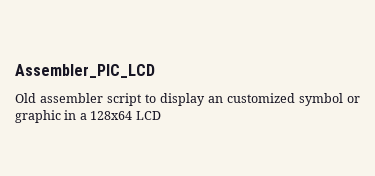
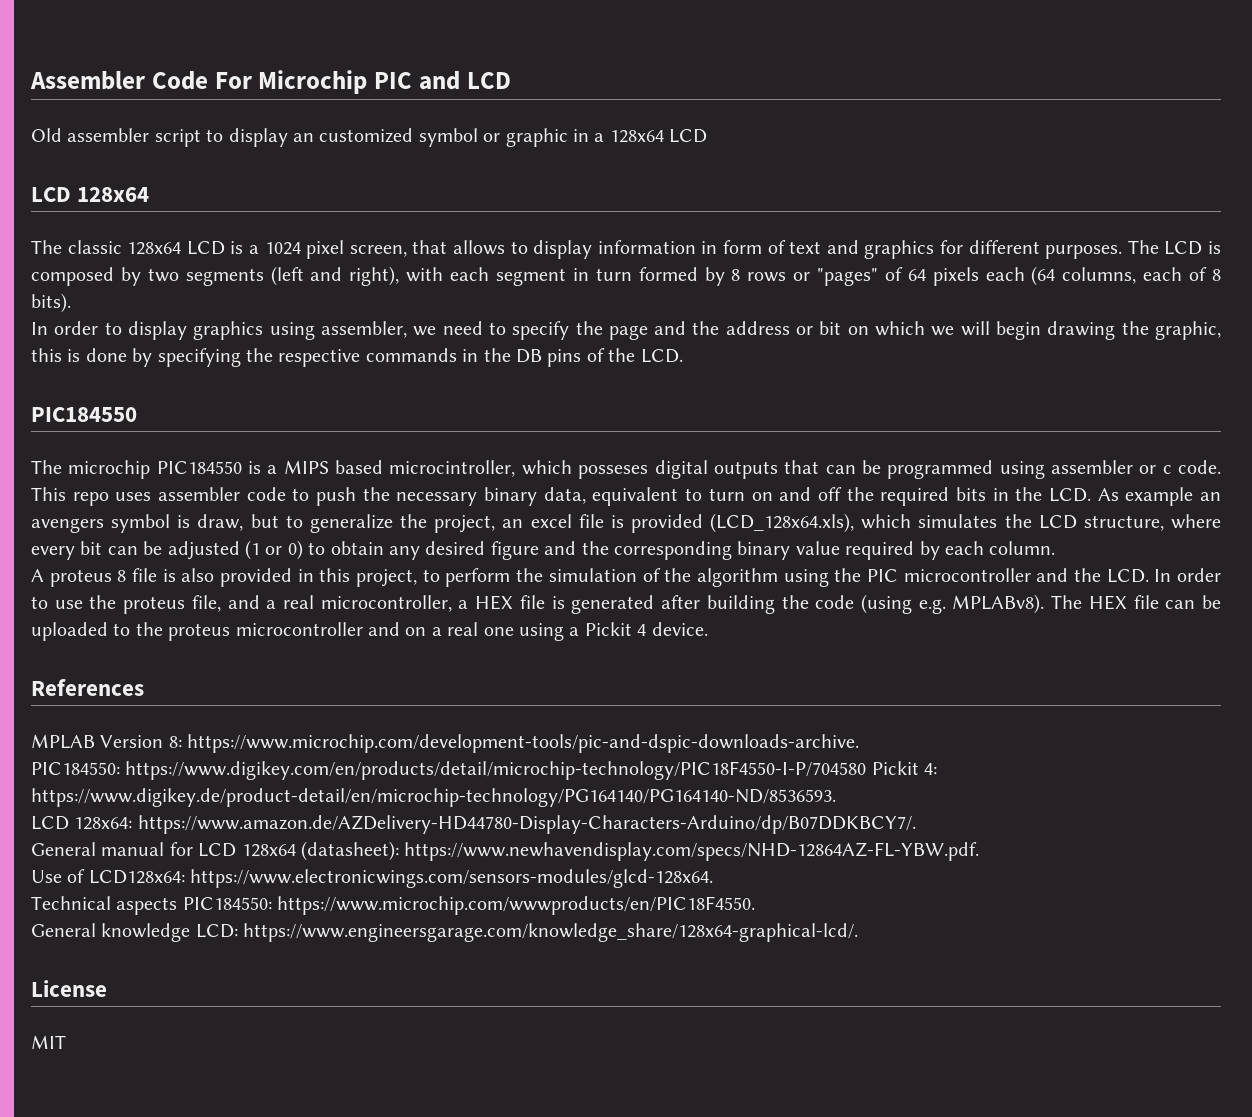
[15,64,155,78] Assembler_PIC_LCD -> [30,70,511,94] Assembler Code For Microchip PIC and LCD
(161, 115) none -> [31,187,150,202] [31,240,1221,259] [31,266,1221,286] [31,293,71,313] [31,321,1222,340] [31,348,683,367] [31,407,137,422] [31,460,1221,479] [31,487,1221,506] [31,513,1221,533] [31,540,1056,560] [31,568,1221,587] [31,594,1222,614] [31,622,708,641] [31,679,144,696] [31,734,860,753] [31,761,938,780] [31,788,836,807] [31,815,916,834] [31,841,980,861] [31,869,714,888] [31,896,756,915] [31,923,859,942] [31,980,107,997] [31,1035,66,1049] // LCD 128x64 // The classic 128x64 LCD is a 1024 pixel screen, that allows to display information in form of text and graphics for different purposes. The LCD is composed by two segments (left and right), with each segment in turn formed by 8 rows or "pages" of 64 pixels each (64 columns, each of 8 bits). // In order to display graphics using assembler, we need to specify the page and the address or bit on which we will begin drawing the graphic, this is done by specifying the respective commands in the DB pins of the LCD. // PIC184550 // The microchip PIC184550 is a MIPS based microcintroller, which posseses digital outputs that can be programmed using assembler or c code. This repo uses assembler code to push the necessary binary data, equivalent to turn on and off the required bits in the LCD. As example an avengers symbol is draw, but to generalize the project, an excel file is provided (LCD_128x64.xls), which simulates the LCD structure, where every bit can be adjusted (1 or 0) to obtain any desired figure and the corresponding binary value required by each column. // A proteus 8 file is also provided in this project, to perform the simulation of the algorithm using the PIC microcontroller and the LCD. In order to use the proteus file, and a real microcontroller, a HEX file is generated after building the code (using e.g. MPLABv8). The HEX file can be uploaded to the proteus microcontroller and on a real one using a Pickit 4 device. // References // MPLAB Version 8: https://www.microchip.com/development-tools/pic-and-dspic-downloads-archive. // PIC184550: https://www.digikey.com/en/products/detail/microchip-technology/PIC18F4550-I-P/704580 Pickit 4: https://www.digikey.de/product-detail/en/microchip-technology/PG164140/PG164140-ND/8536593. // LCD 128x64: https://www.amazon.de/AZDelivery-HD44780-Display-Characters-Arduino/dp/B07DDKBCY7/. // General manual for LCD 128x64 (datasheet): https://www.newhavendisplay.com/specs/NHD-12864AZ-FL-YBW.pdf. // Use of LCD128x64: https://www.electronicwings.com/sensors-modules/glcd-128x64. // Technical aspects PIC184550: https://www.microchip.com/wwwproducts/en/PIC18F4550. // General knowledge LCD: https://www.engineersgarage.com/knowledge_share/128x64-graphical-lcd/. // License // MIT

